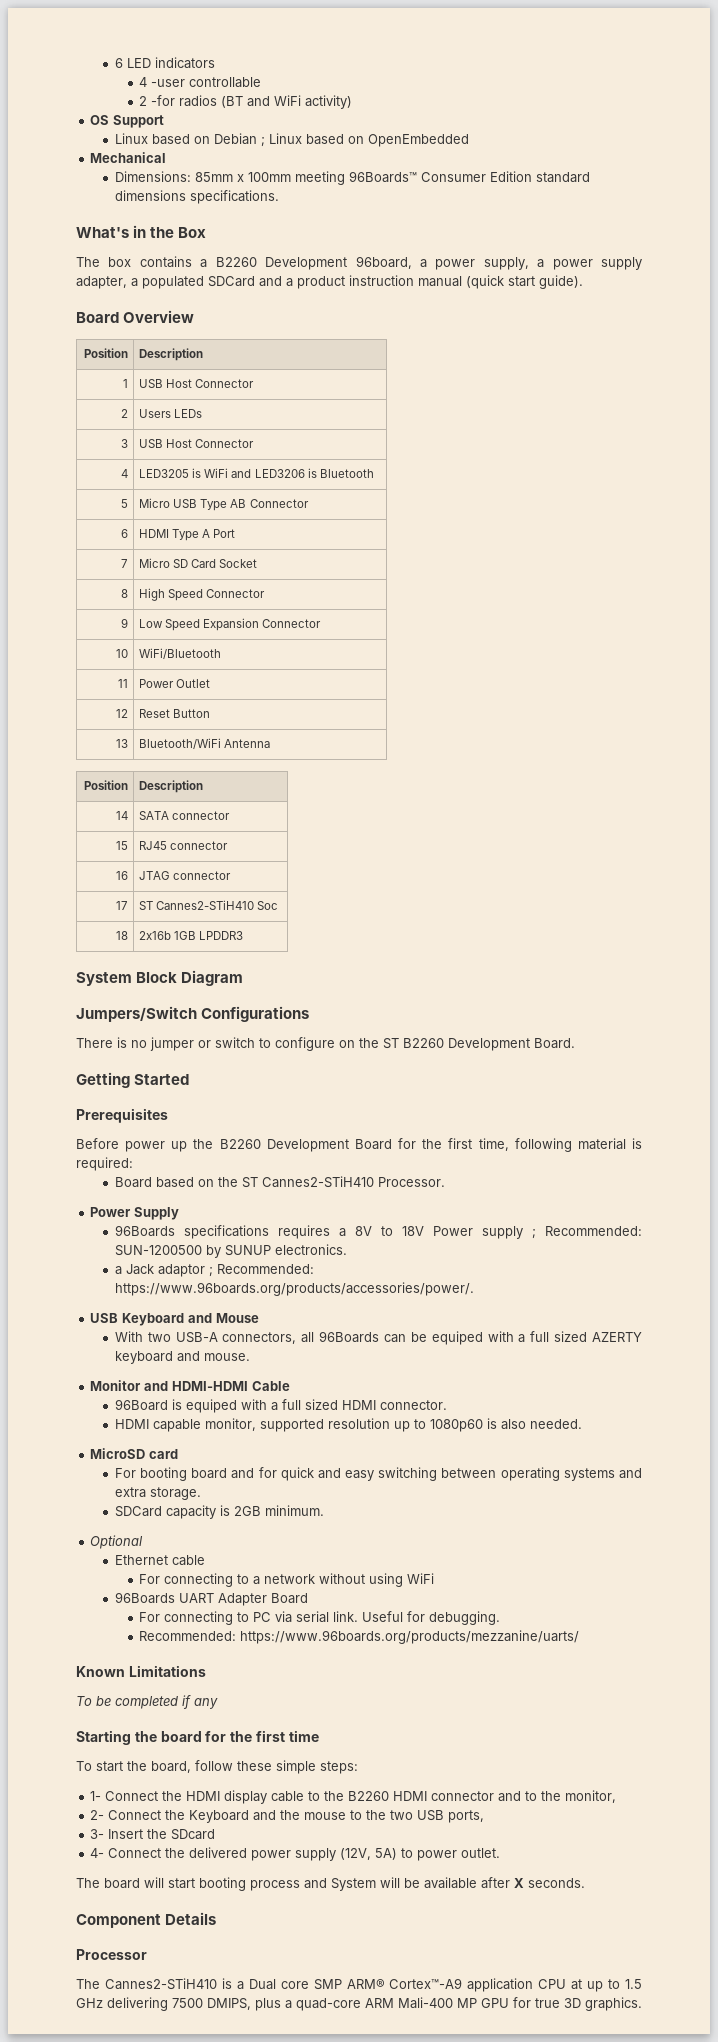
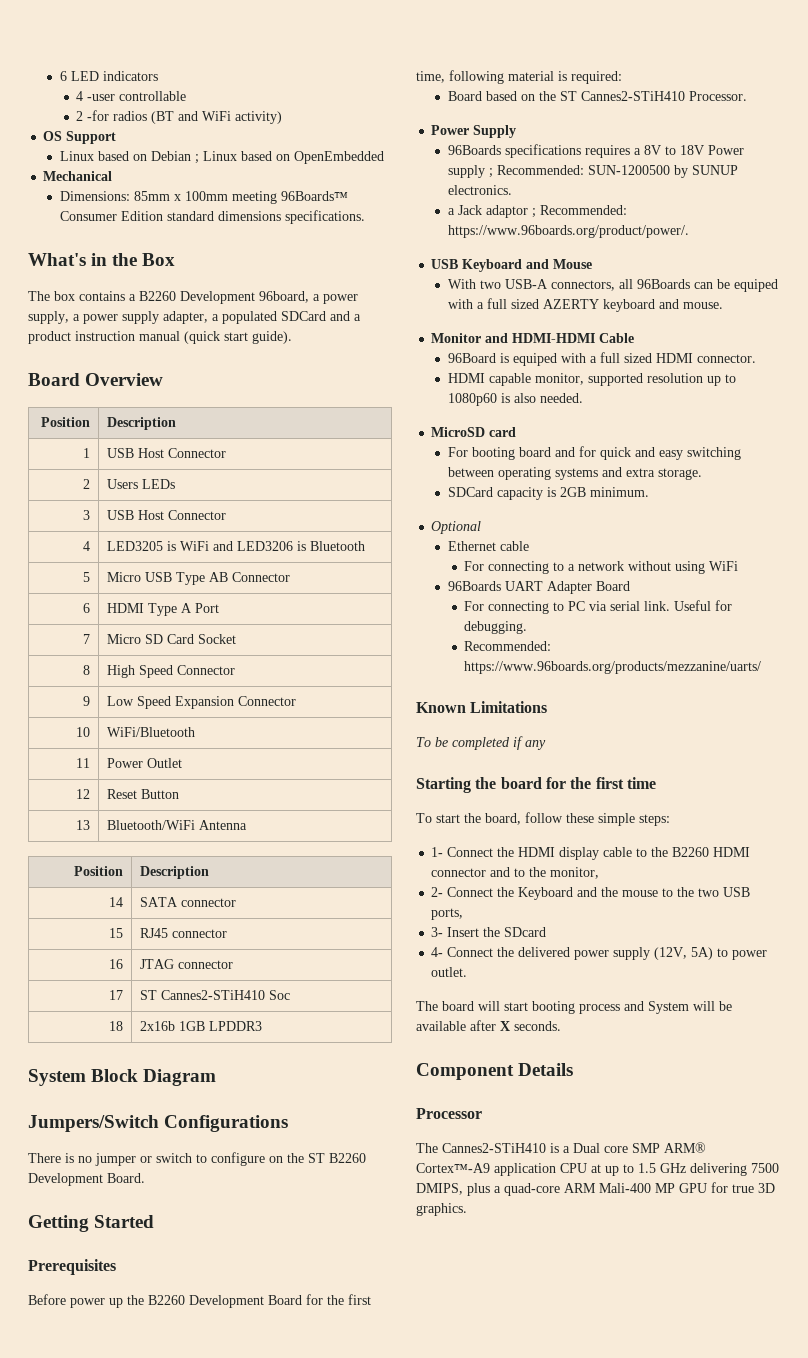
[114,1282,474,1296] https://www.96boards.org/products/accessories/power/. -> [447,225,689,238] https://www.96boards.org/product/power/.

